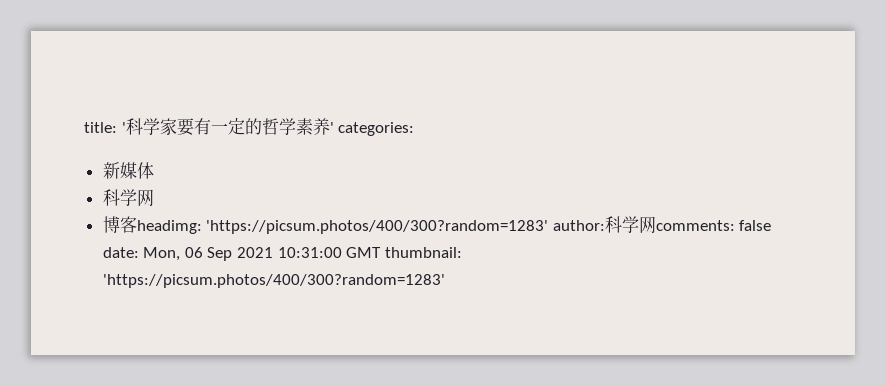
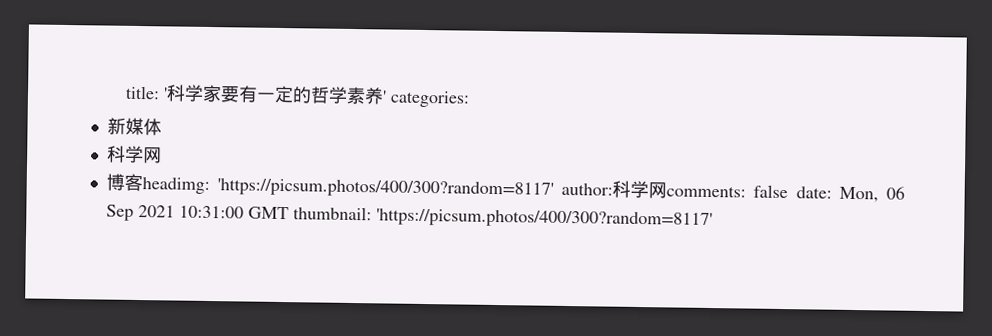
[206,220,549,234] 'https://picsum.photos/400/300?random=1283' -> [217,178,554,199] 'https://picsum.photos/400/300?random=8117'
[102,274,445,288] 'https://picsum.photos/400/300?random=1283' -> [375,208,713,230] 'https://picsum.photos/400/300?random=8117'

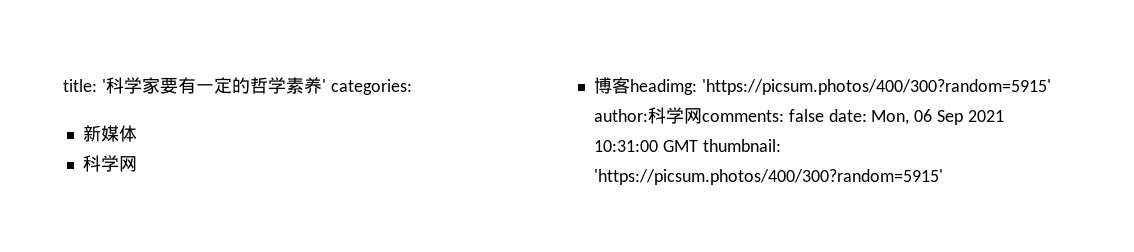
[217,178,554,199] 'https://picsum.photos/400/300?random=8117' -> [701,79,1051,95] 'https://picsum.photos/400/300?random=5915'
[375,208,713,230] 'https://picsum.photos/400/300?random=8117' -> [593,169,943,185] 'https://picsum.photos/400/300?random=5915'

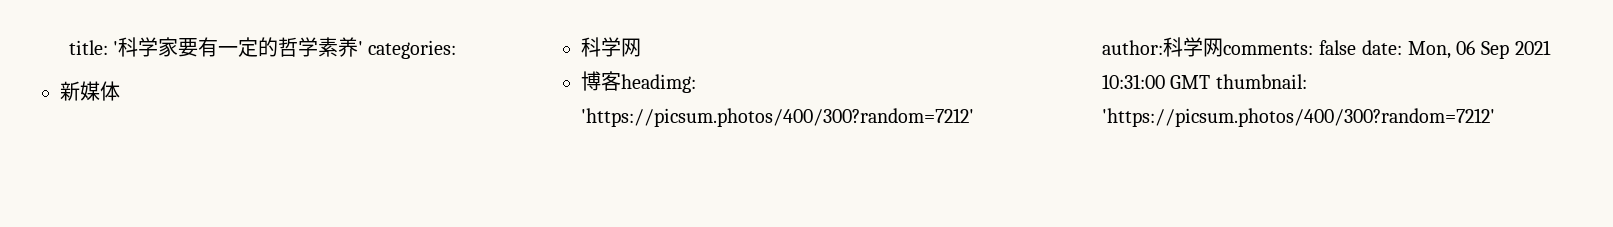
[701,79,1051,95] 'https://picsum.photos/400/300?random=5915' -> [581,108,974,127] 'https://picsum.photos/400/300?random=7212'
[593,169,943,185] 'https://picsum.photos/400/300?random=5915' -> [1102,108,1495,127] 'https://picsum.photos/400/300?random=7212'

